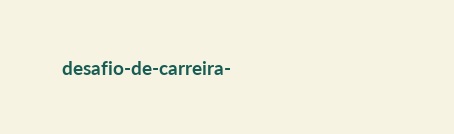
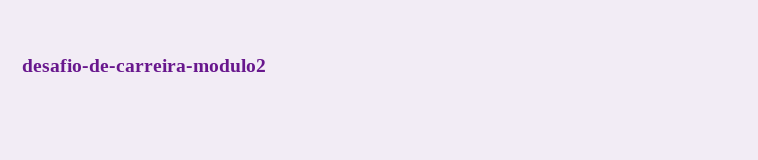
[62,61,231,75] desafio-de-carreira- -> [22,59,266,72] desafio-de-carreira-modulo2

